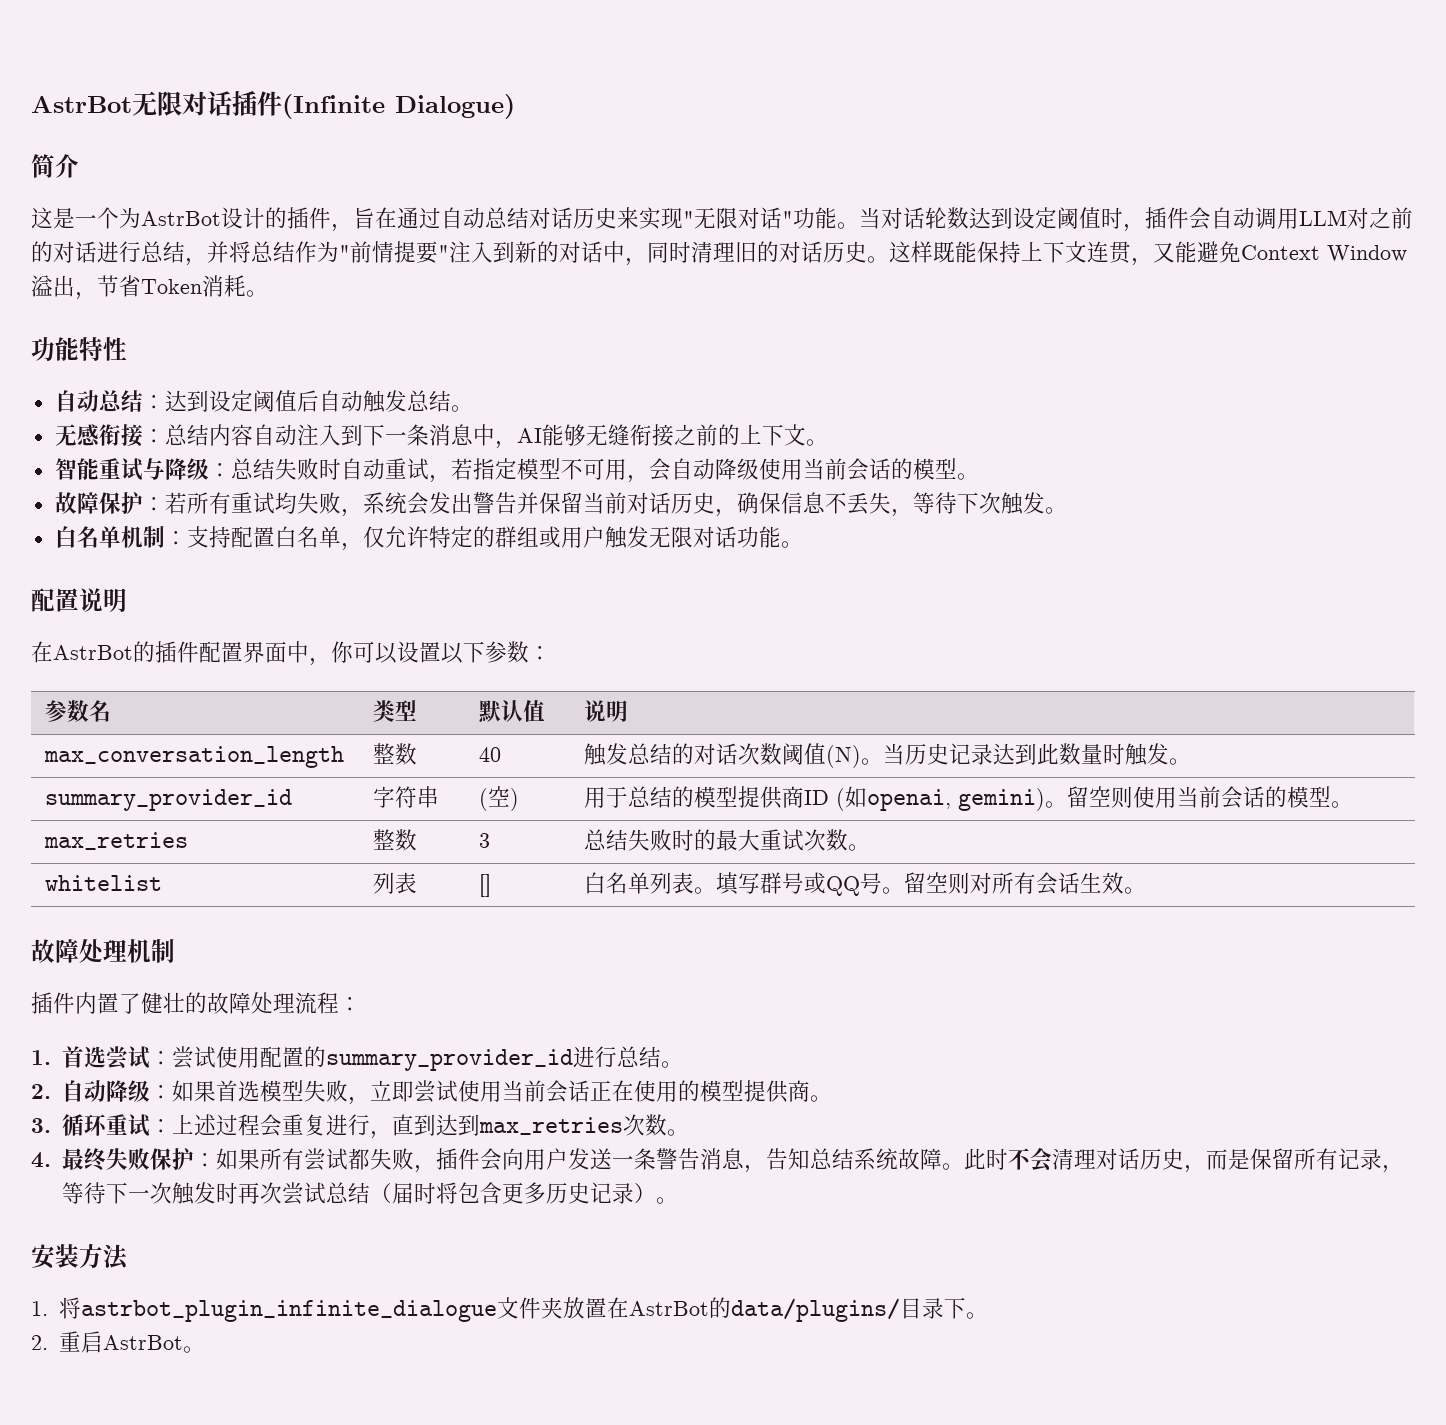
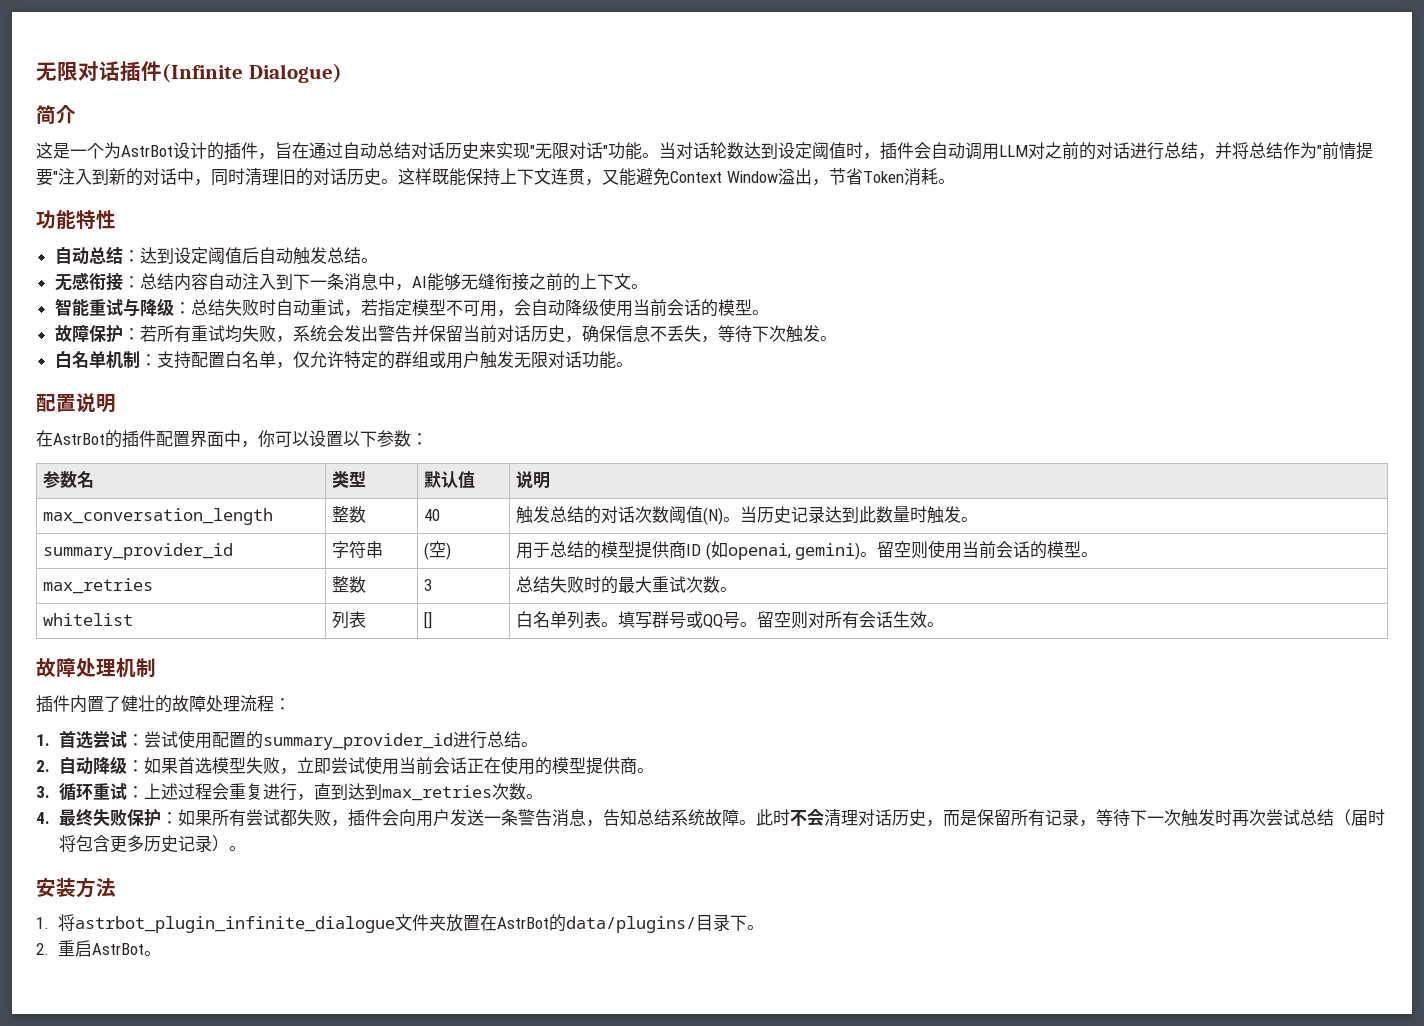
[31,96,132,113] AstrBot -> (36, 71) none

